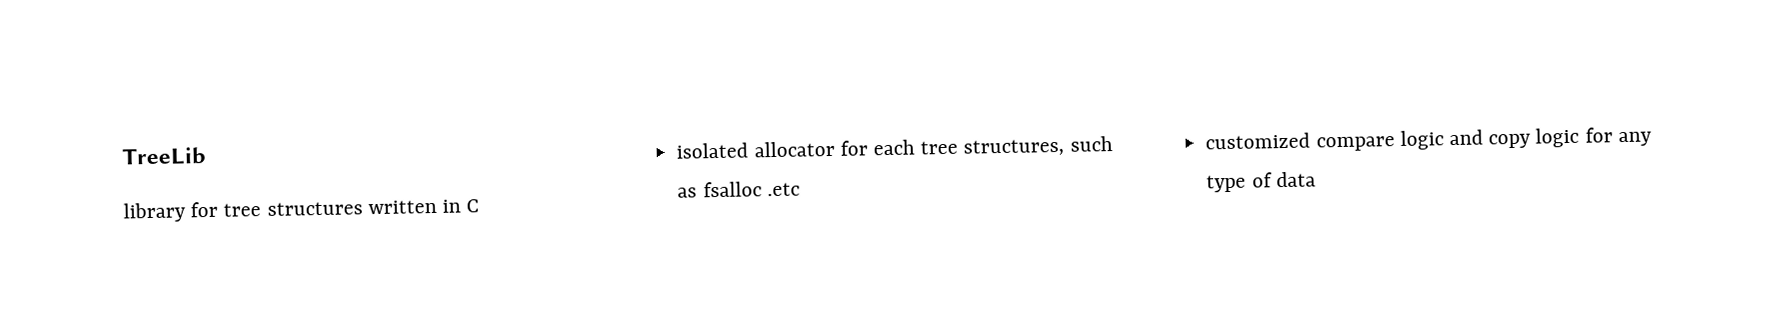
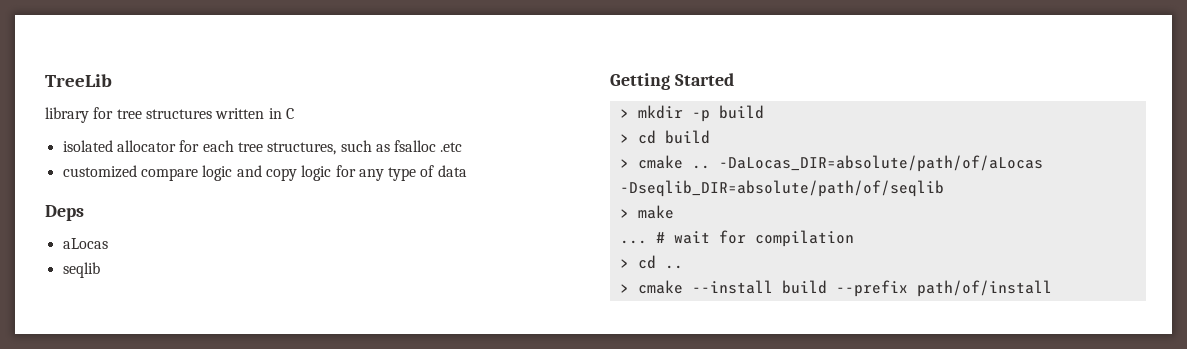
(1316, 179) none -> [45,205,84,221] [62,238,108,249] [62,262,100,278] [610,73,734,90] [619,105,764,122] [619,130,710,144] [619,155,1043,172] [619,180,944,197] [619,205,674,219] [619,230,854,247] [619,255,683,269] [619,280,1052,297] // Deps // aLocas // seqlib // Getting Started // > mkdir -p build // > cd build // > cmake .. -DaLocas_DIR=absolute/path/of/aLocas -Dseqlib_DIR=absolute/path/of/seqlib // > make // ... # wait for compilation // > cd .. // > cmake --install build --prefix path/of/install

